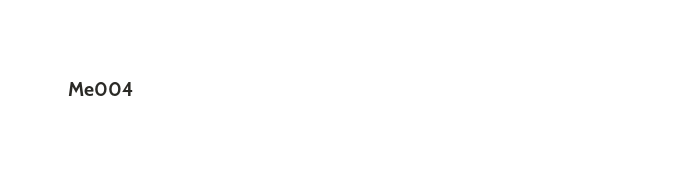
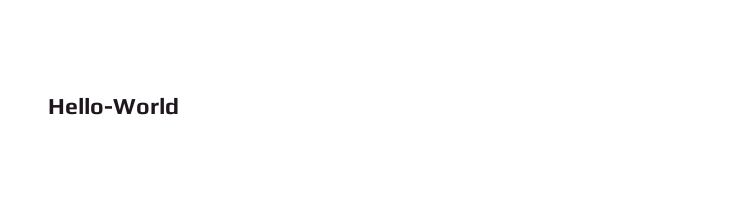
[68,82,133,96] Me004 -> [48,97,179,115] Hello-World

